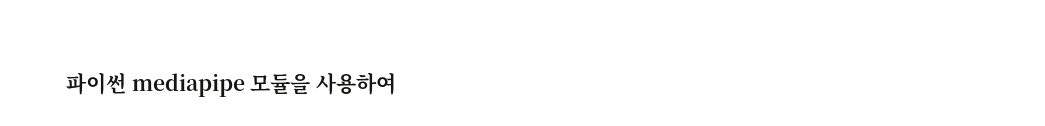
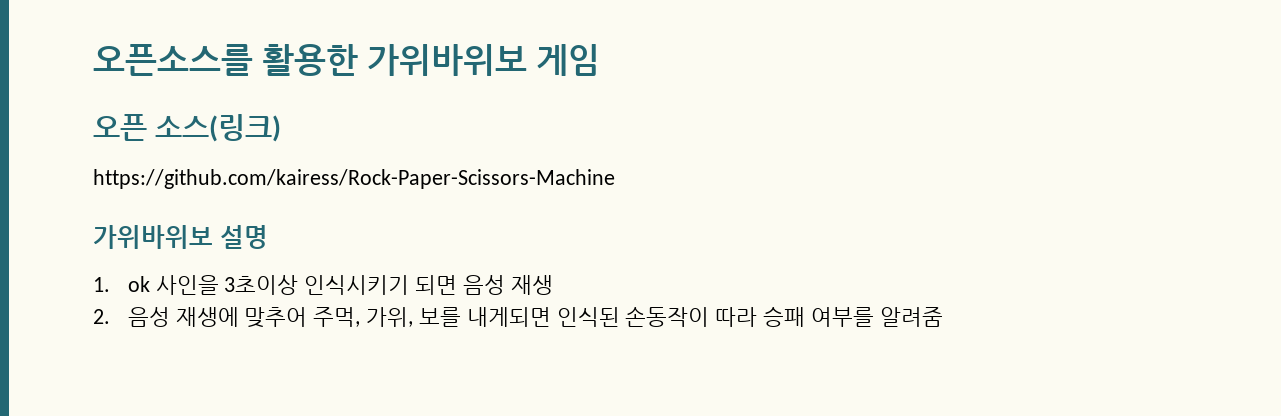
[66,72,397,97] 파이썬 mediapipe 모듈을 사용하여 -> [93,44,601,76] [93,114,281,142] [93,169,615,189] [93,225,268,249] [93,275,553,295] [93,306,943,328] 오픈소스를 활용한 가위바위보 게임 // 오픈 소스(링크) // https://github.com/kairess/Rock-Paper-Scissors-Machine // 가위바위보 설명 // 1. ok 사인을 3초이상 인식시키기 되면 음성 재생 // 2. 음성 재생에 맞추어 주먹, 가위, 보를 내게되면 인식된 손동작이 따라 승패 여부를 알려줌

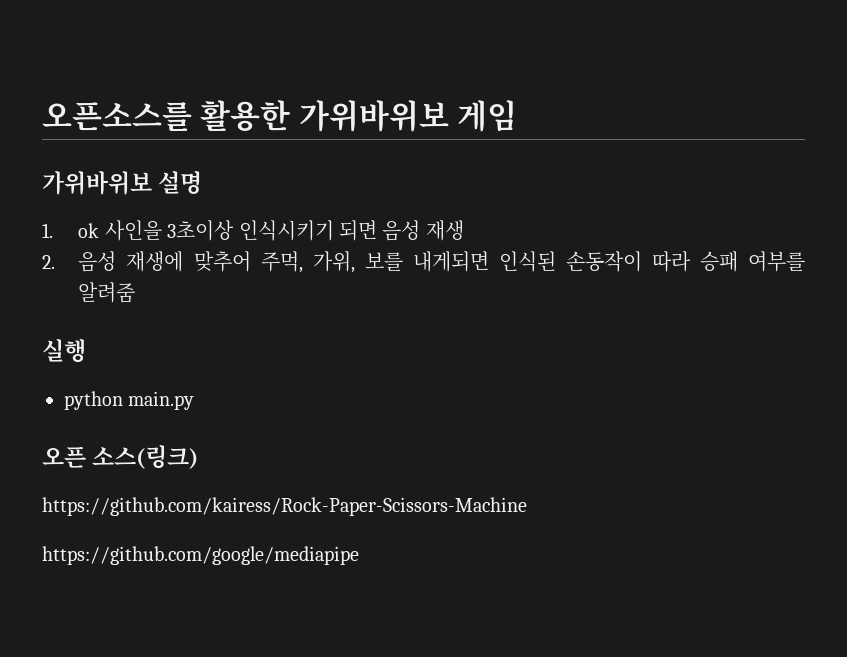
[93,114,281,142] [93,169,615,189] // 오픈 소스(링크) // https://github.com/kairess/Rock-Paper-Scissors-Machine -> (518, 116) none
(943, 317) none -> [42,339,86,363] [64,391,195,410] [42,445,199,469] [42,497,527,516] [42,546,359,565] // 실행 // python main.py // 오픈 소스(링크) // https://github.com/kairess/Rock-Paper-Scissors-Machine // https://github.com/google/mediapipe

